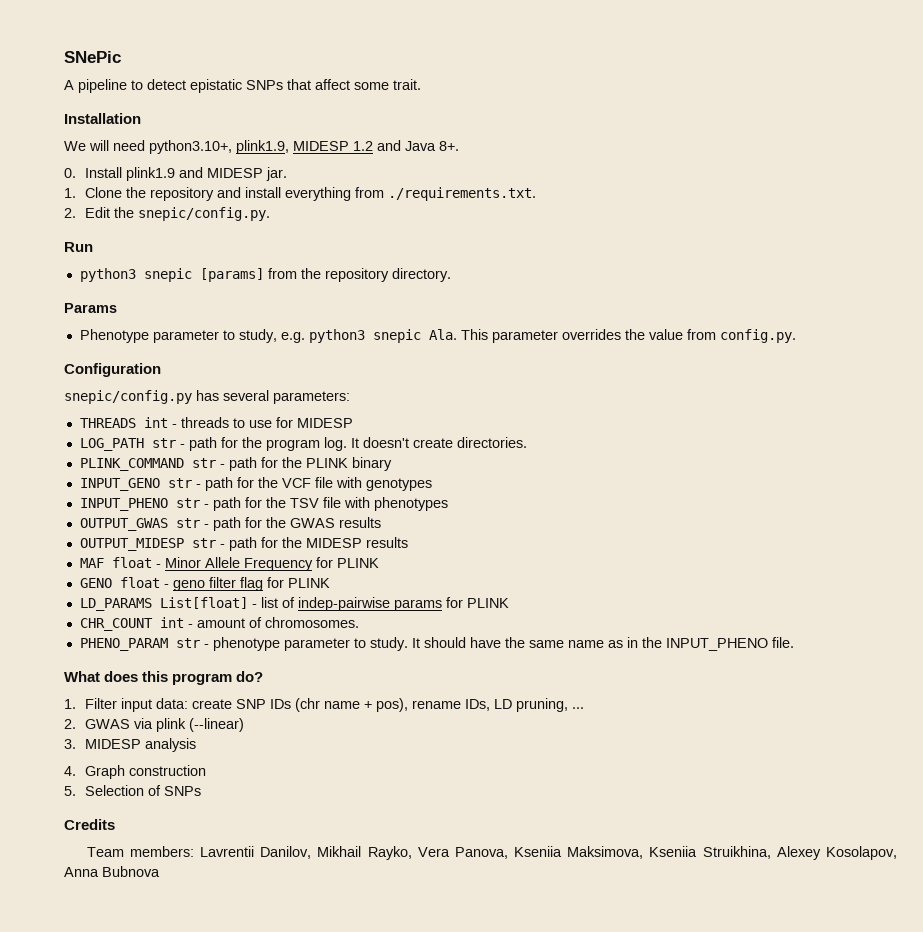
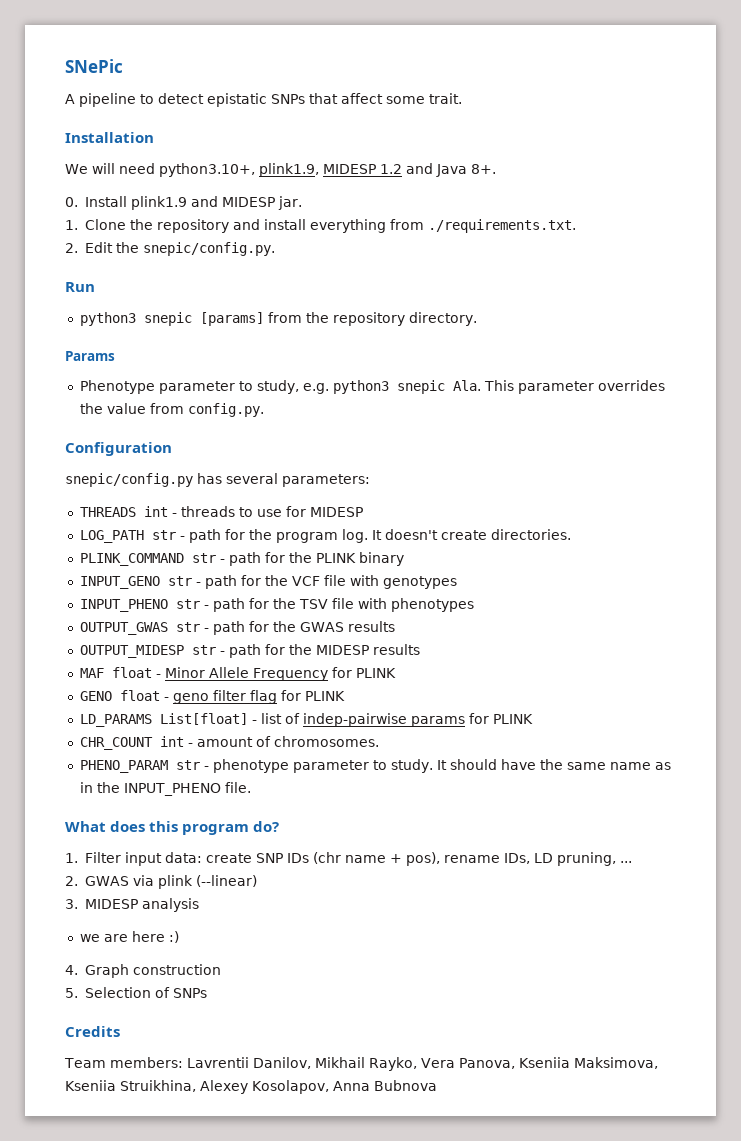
(197, 745) none -> [79,931,179,943] // we are here :)

